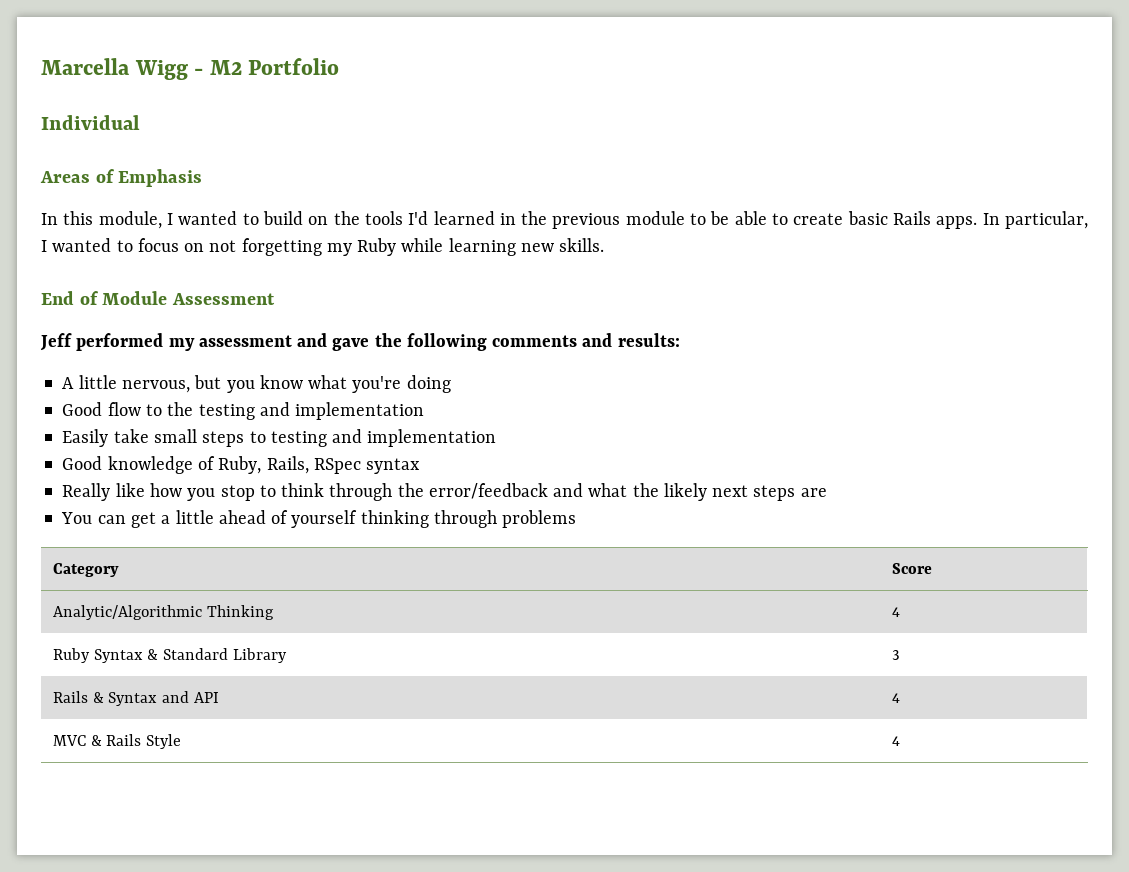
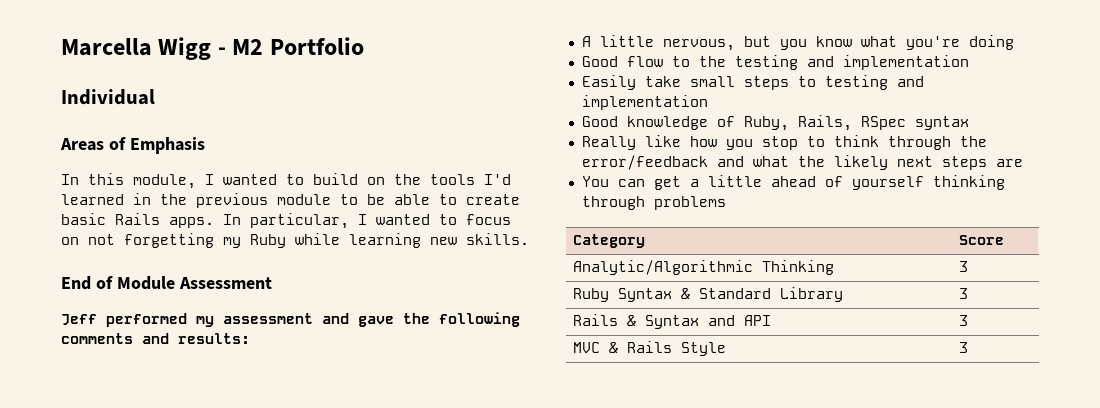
[891,607,900,617] 4 -> [958,261,968,272] 3
[891,693,900,703] 4 -> [958,315,968,326] 3
[891,736,900,746] 4 -> [958,342,968,353] 3

